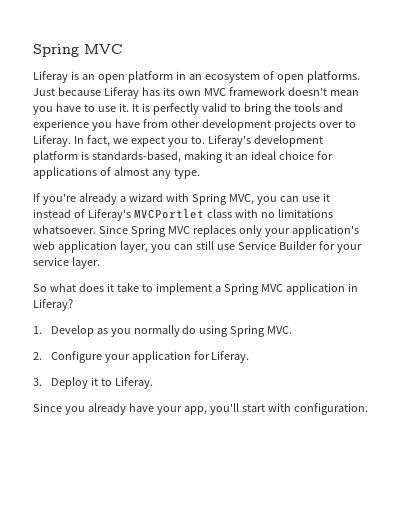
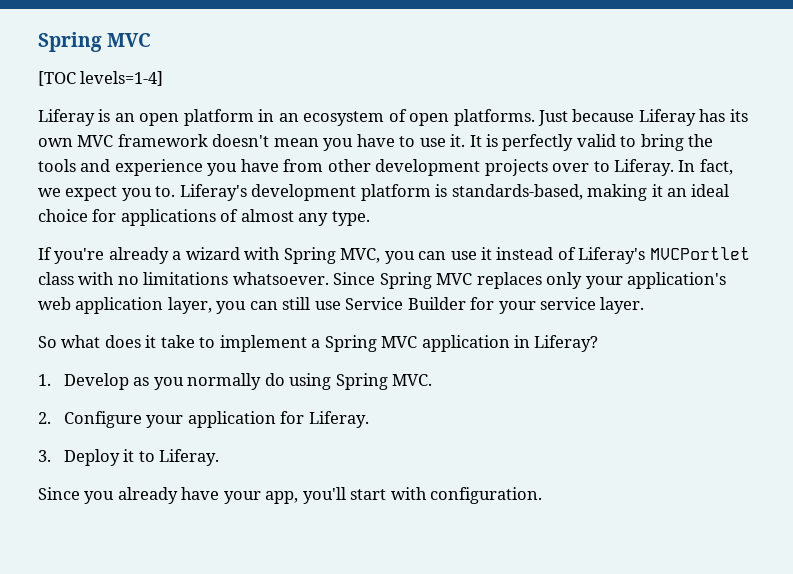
[33,44,123,57] Spring MVC -> [38,32,152,52] [38,71,164,86] Spring MVC // [TOC levels=1-4]

